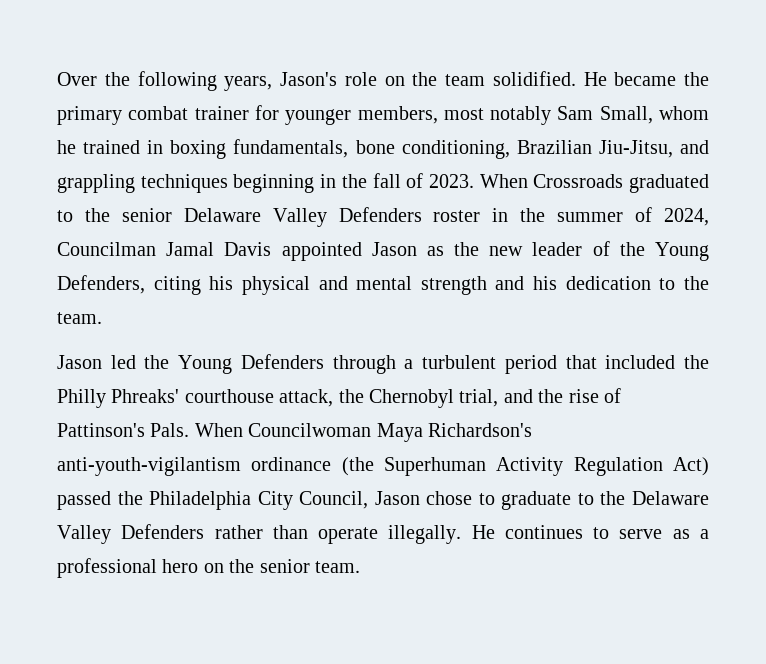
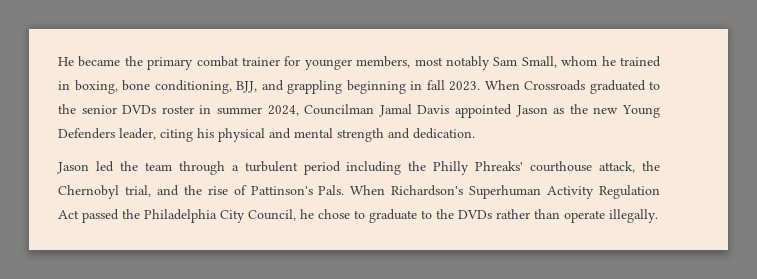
[57,71,576,91] Over the following years, Jason's role on the team solidified. -> (58, 61) none
[170,139,673,159] boxing fundamentals, bone conditioning, Brazilian Jiu-Jitsu, -> [74,80,257,94] boxing, bone conditioning, BJJ,
[140,174,228,193] techniques -> (342, 87) none
[341,173,424,188] the fall of -> [426,80,445,90] fall
[183,207,653,227] Delaware Valley Defenders roster in the summer of -> [122,105,262,115] DVDs roster in summer
[532,241,709,261] [57,275,145,294] leader of the Young Defenders, -> [622,105,661,118] [58,128,156,140] Young Defenders leader,
[533,276,709,290] [57,312,102,324] his dedication to the team. -> [413,128,475,139] dedication.
[178,354,324,374] Young Defenders -> [144,162,172,171] team
[565,355,676,369] that included -> [346,161,402,175] including
[248,423,532,442] [57,457,374,476] Councilwoman Maya Richardson's anti-youth-vigilantism ordinance (the -> [391,185,464,196] Richardson's
[673,457,709,476] Act) -> [58,210,79,219] Act
[374,491,420,505] Jason -> [300,209,314,219] he
[632,491,709,505] [57,524,205,544] Delaware Valley Defenders -> [458,210,492,219] DVDs
[471,525,709,539] [57,558,360,578] He continues to serve as a professional hero on the senior team. -> (658, 216) none

